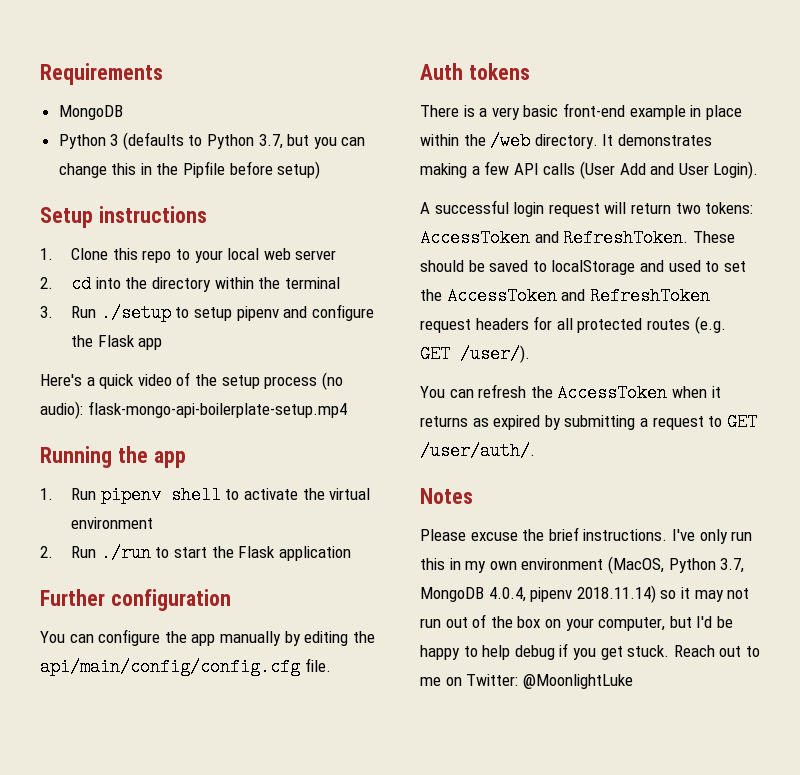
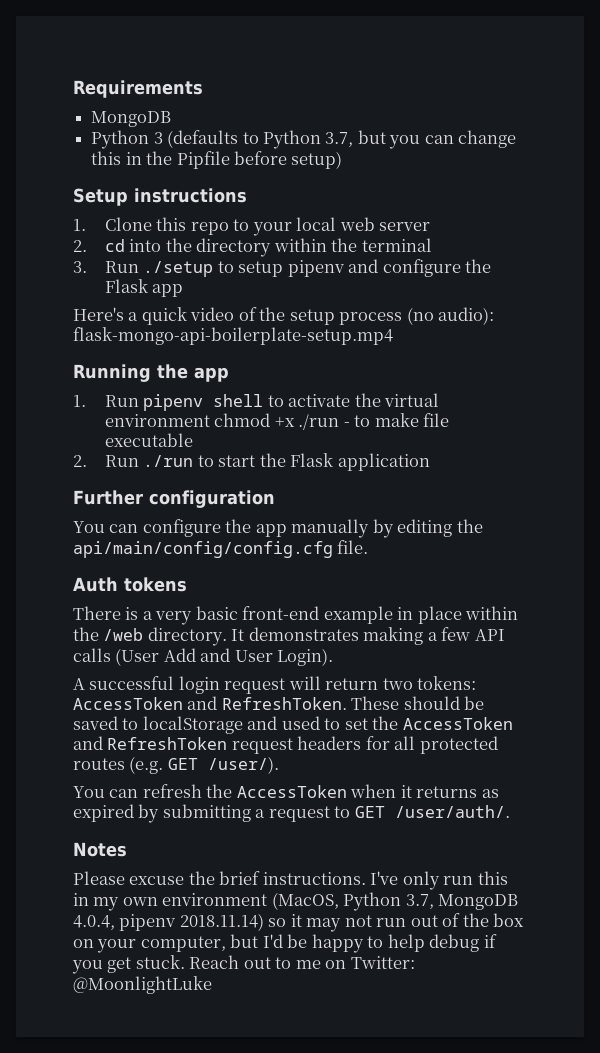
(154, 523) none -> [214,413,450,430] [104,433,193,447] chmod +x ./run - to make file executable

